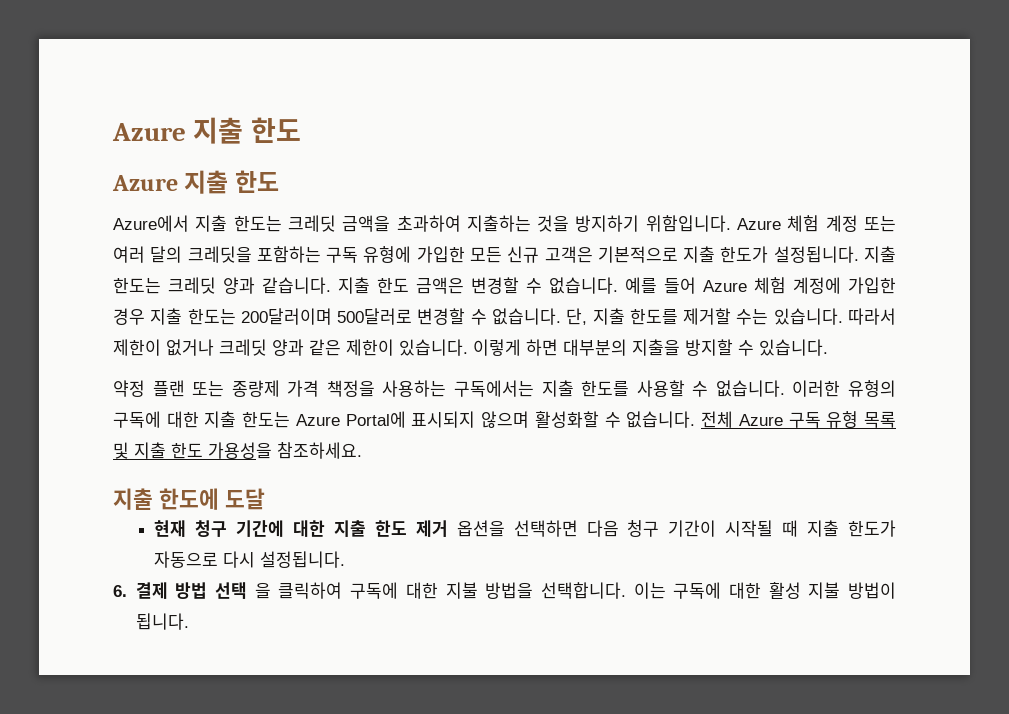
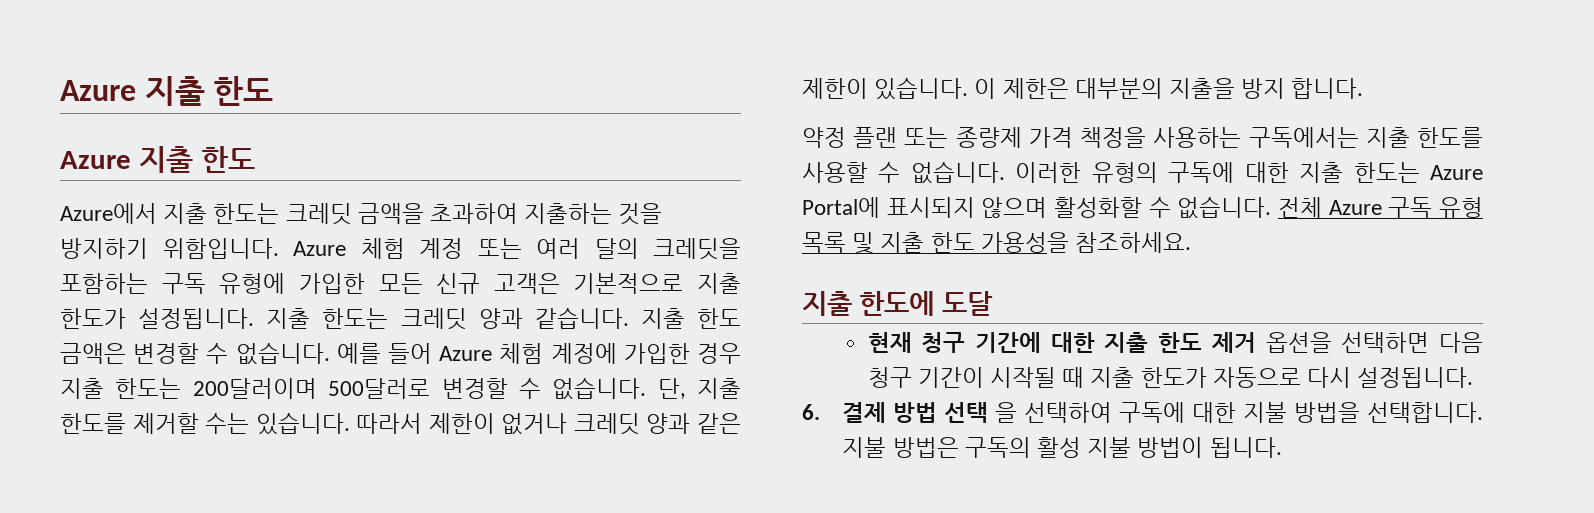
[473,339,828,356] 이렇게 하면 대부분의 지출을 방지할 수 있습니다. -> [974,78,1364,99] 이 제한은 대부분의 지출을 방지 합니다.
[278,582,343,599] 클릭하여 -> [1024,402,1113,423] 선택하여
[633,582,761,599] 이는 구독에 대한 -> [842,437,1031,458] 지불 방법은 구독의

